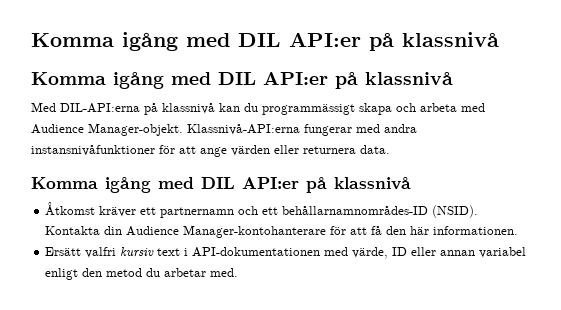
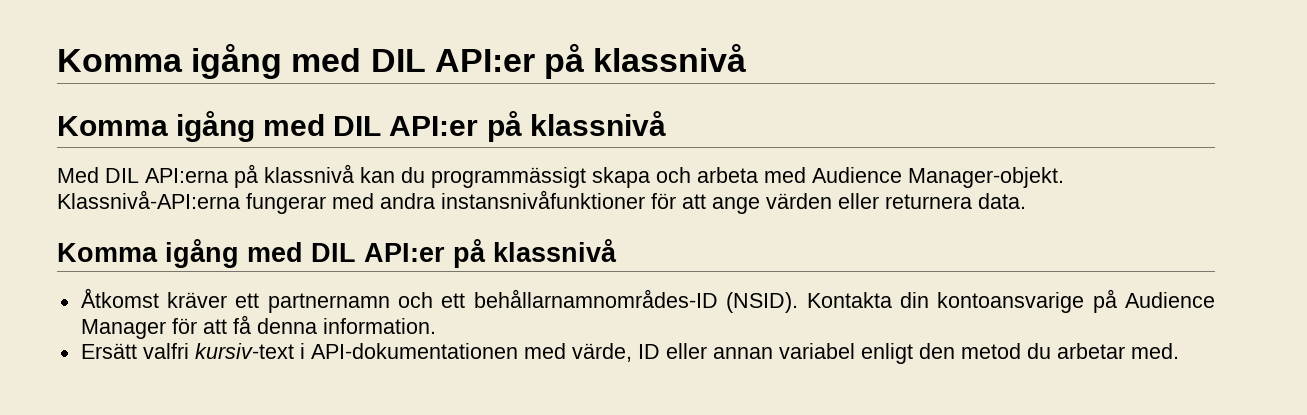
[60,103,140,113] DIL-API:erna -> [105,168,228,183] DIL API:erna
[126,225,519,238] Audience Manager-kontohanterare för att få den här informationen. -> [937,289,1215,313] [80,315,436,339] kontoansvarige på Audience Manager för att få denna information.
[120,247,181,257] kursiv text -> [194,343,294,359] kursiv-text

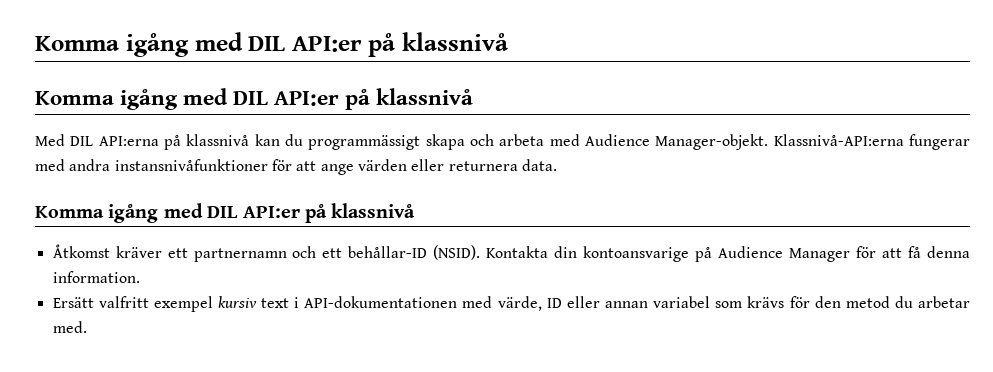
[473,289,718,308] behållarnamnområdes-ID -> [348,246,428,258] behållar-ID
[142,343,294,359] valfri kursiv-text -> [98,296,290,312] valfritt exempel kursiv text
[860,343,913,364] enligt -> [715,296,810,308] som krävs för

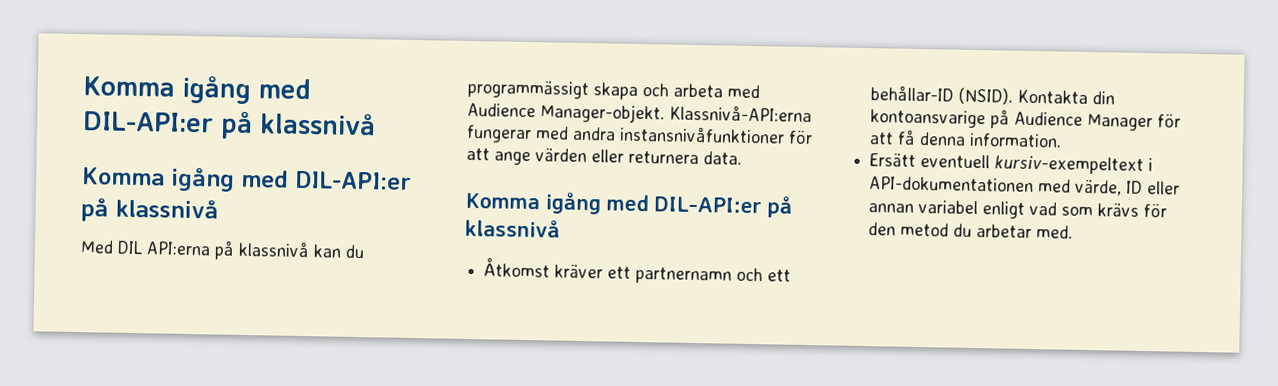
[35,32,362,57] Komma igång med DIL API:er -> [83,75,311,105] [83,111,214,133] Komma igång med DIL-API:er
[233,91,340,106] DIL API:er -> [295,170,412,190] DIL-API:er
[207,206,300,218] DIL API:er -> [654,196,762,214] DIL-API:er
[98,296,290,312] valfritt exempel kursiv text -> [920,154,1145,175] eventuell kursiv-exempeltext
(711, 302) none -> [982,201,1058,219] enligt vad

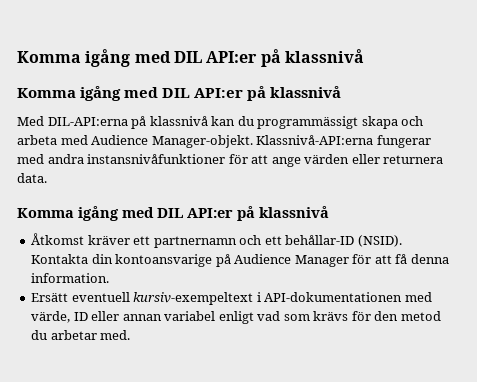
[83,75,311,105] [83,111,214,133] Komma igång med DIL-API:er -> [17,49,258,67] Komma igång med DIL API:er
[295,170,412,190] DIL-API:er -> [162,88,244,98] DIL API:er
[117,240,211,256] DIL API:erna -> [47,117,128,126] DIL-API:erna
[654,196,762,214] DIL-API:er -> [157,208,233,218] DIL API:er

